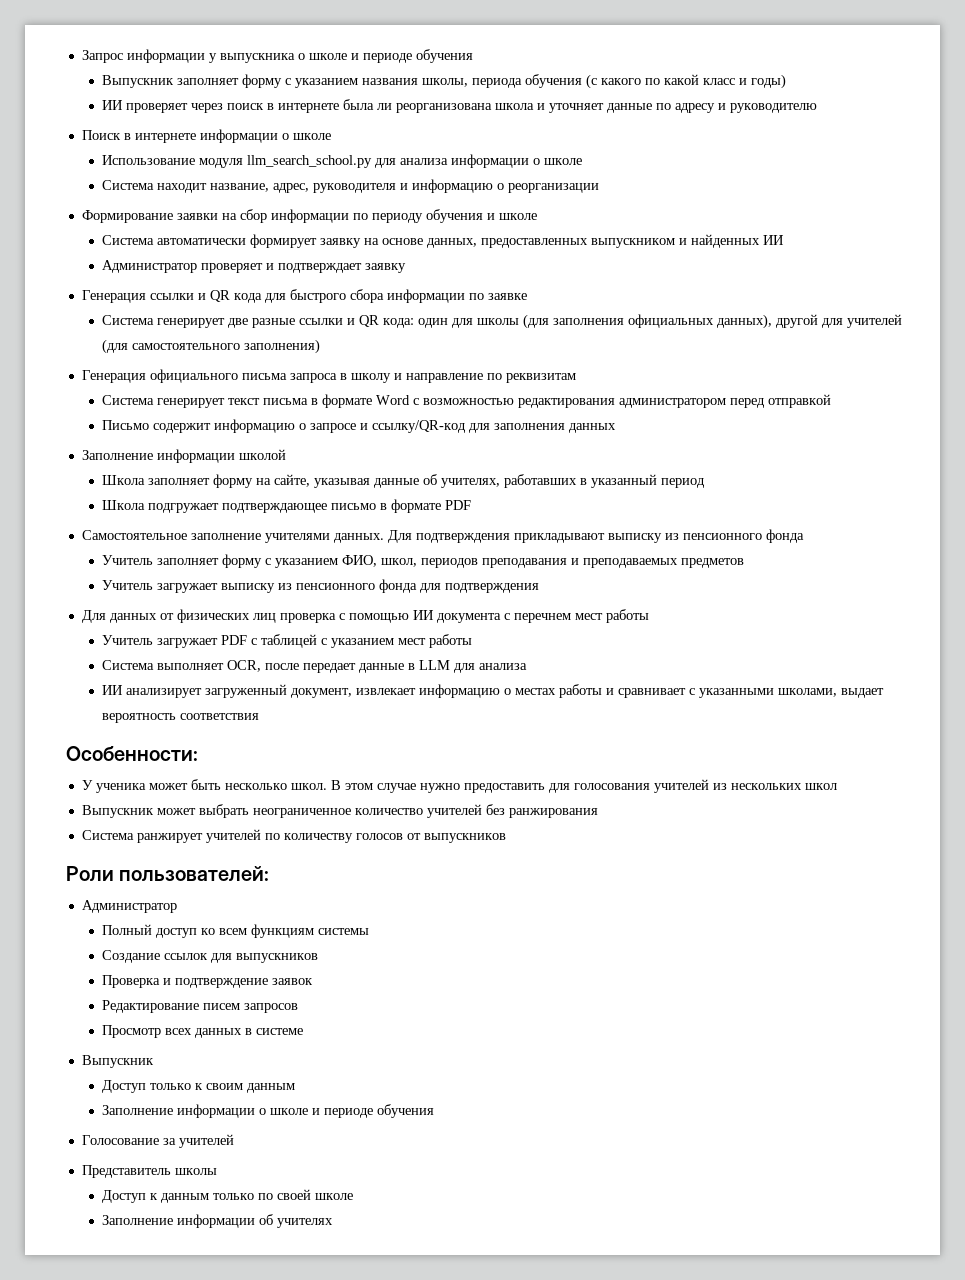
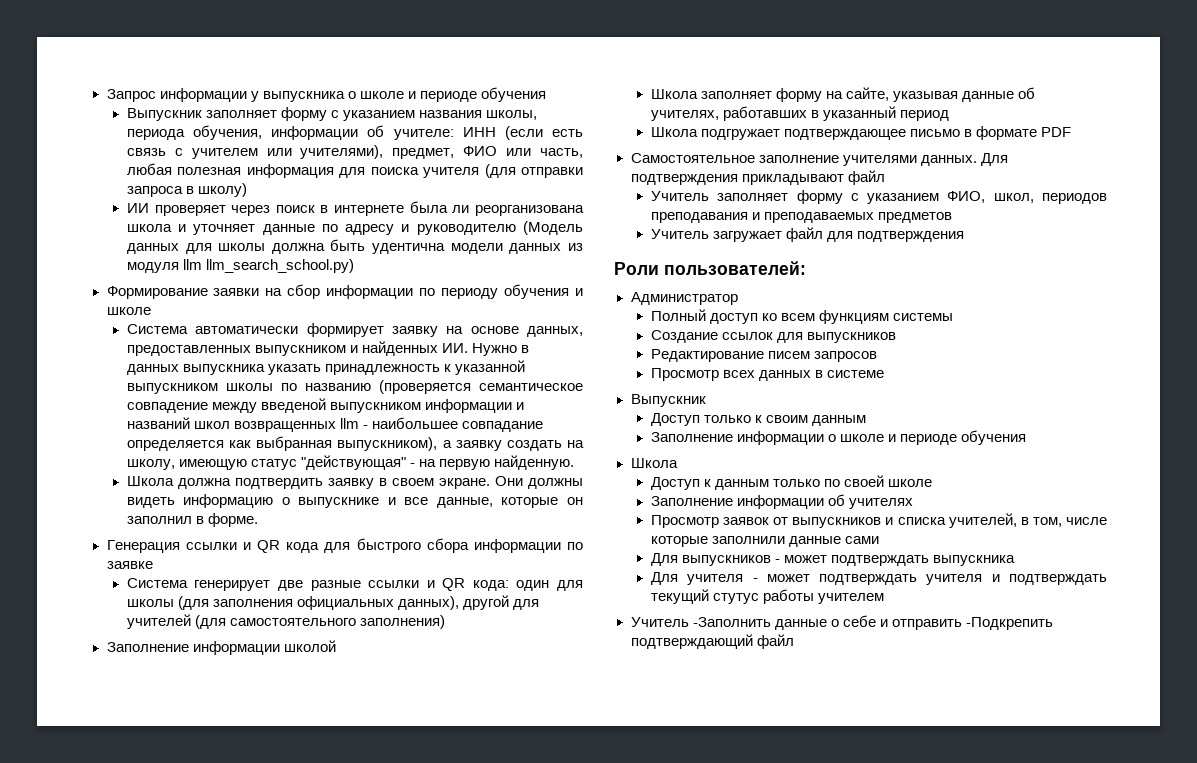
[524,74,786,89] обучения (с какого по какой класс и годы) -> [193,125,584,140] [126,145,583,159] [126,163,583,178] [126,183,247,197] обучения, информации об учителе: ИНН (если есть связь с учителем или учителями), предмет, ФИО или часть, любая полезная информация для поиска учителя (для отправки запроса в школу)
[81,129,331,143] [101,154,582,168] [101,179,599,193] // Поиск в интернете информации о школе // Использование модуля llm_search_school.py для анализа информации о школе // Система находит название, адрес, руководителя и информацию о реорганизации -> [523,221,583,235] [126,239,583,254] [126,259,354,273] (Модель данных для школы должна быть удентична модели данных из модуля llm llm_search_school.py)
[762,235,784,245] [101,260,406,273] ИИ // Администратор проверяет и подтверждает заявку -> [442,343,530,356] [126,360,526,375] [126,380,583,394] [126,398,525,413] [126,417,544,432] [126,436,585,451] [126,455,575,470] [126,476,583,489] [126,494,583,508] [126,513,258,527] ИИ. Нужно в данных выпускника указать принадлежность к указанной выпускником школы по названию (проверяется семантическое совпадение между введеной выпускником информации и названий школ возвращенных llm - наибольшее совпадание определяется как выбранная выпускником), а заявку создать на школу, имеющую статус "действующая" - на первую найденную. // Школа должна подтвердить заявку в своем экране. Они должны видеть информацию о выпускнике и все данные, которые он заполнил в форме.
[81,369,576,383] [101,394,831,408] [101,419,616,433] // Генерация официального письма запроса в школу и направление по реквизитам // Система генерирует текст письма в формате Word с возможностью редактирования администратором перед отправкой // Письмо содержит информацию о запросе и ссылку/QR-код для заполнения данных -> (446, 622) none
[607,529,804,543] выписку из пенсионного фонда -> [847,170,885,185] файл
[220,579,539,593] [81,609,649,623] [101,634,472,648] [101,660,527,673] [101,684,884,698] [101,713,259,723] [66,746,198,761] [81,779,837,793] [81,804,598,818] [81,829,506,843] выписку из пенсионного фонда для подтверждения // Для данных от физических лиц проверка с помощью ИИ документа с перечнем мест работы // Учитель загружает PDF с таблицей с указанием мест работы // Система выполняет OCR, после передает данные в LLM для анализа // ИИ анализирует загруженный документ, извлекает информацию о местах работы и сравнивает с указанными школами, выдает вероятность соответствия // Особенности: // У ученика может быть несколько школ. В этом случае нужно предоставить для голосования учителей из нескольких школ // Выпускник может выбрать неограниченное количество учителей без ранжирования // Система ранжирует учителей по количеству голосов от выпускников -> [785,227,965,242] файл для подтверждения
[101,975,313,988] // Проверка и подтверждение заявок -> (897, 337) none
[81,1134,234,1148] [81,1165,217,1178] Голосование за учителей // Представитель школы -> [630,458,678,468] Школа
(333, 1223) none -> [650,513,1108,528] [650,536,880,547] [650,553,1016,566] [650,572,1107,585] [650,589,885,604] [630,615,1053,630] [630,634,794,649] // Просмотр заявок от выпускников и списка учителей, в том, числе которые заполнили данные сами // Для выпускников - может подтверждать выпускника // Для учителя - может подтверждать учителя и подтверждать текущий стутус работы учителем // Учитель -Заполнить данные о себе и отправить -Подкрепить подтверждающий файл

